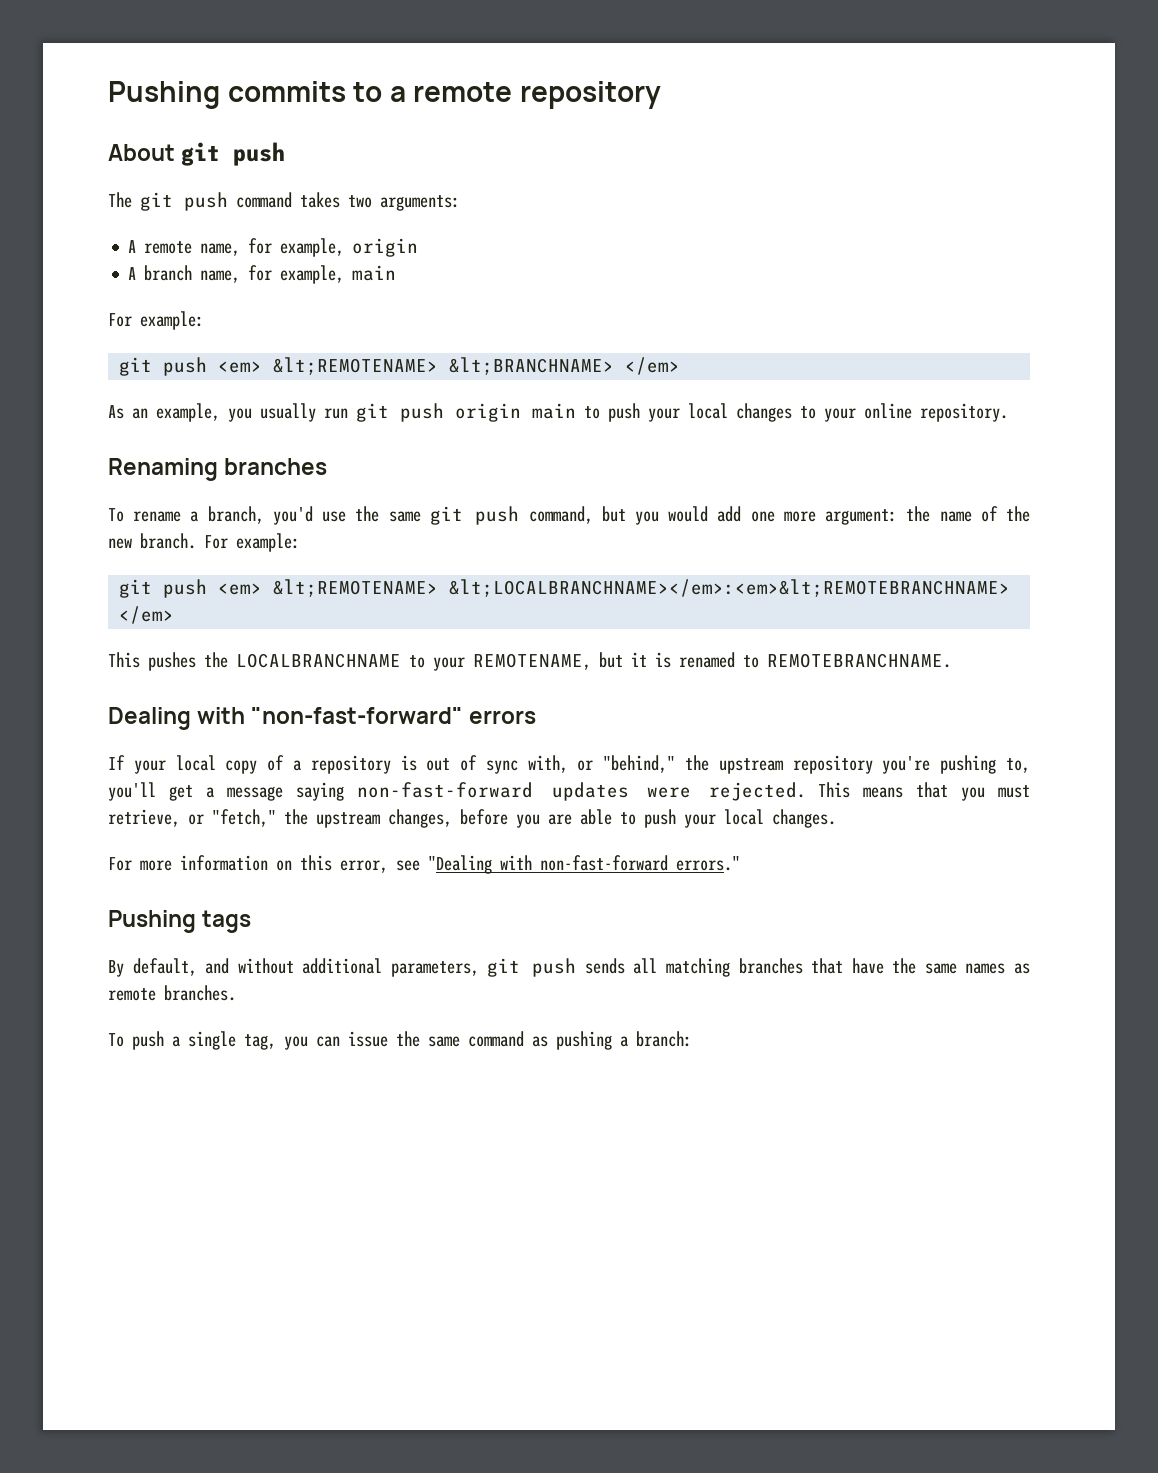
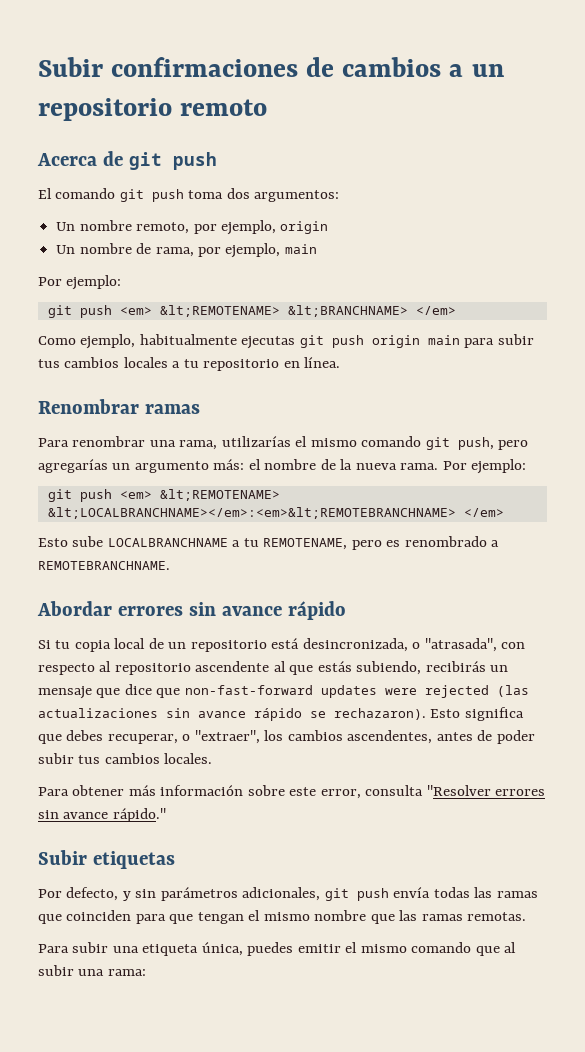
[108,81,661,109] [108,142,286,166] [108,192,460,211] [128,238,419,257] [128,265,345,284] Pushing commits to a remote repository // About git push // The git push command takes two arguments: // A remote name, for example, origin // A branch name, for example, -> [38,57,504,77] [38,98,268,121] [37,151,217,170] [38,188,340,202] [56,220,329,235] [56,243,281,258] Subir confirmaciones de cambios a un repositorio remoto // Acerca de git push // El comando git push toma dos argumentos: // Un nombre remoto, por ejemplo, origin // Un nombre de rama, por ejemplo,
[108,311,204,330] For example: -> [38,275,122,290] Por ejemplo:
[108,403,1008,422] [108,458,328,481] [108,506,1031,525] [108,533,300,552] As an example, you usually run git push origin main to push your local changes to your online repository. // Renaming branches // To rename a branch, you'd use the same git push command, but you would add one more argument: the name of the new branch. For example: -> [38,334,534,349] [38,357,341,371] [38,399,200,414] [38,436,529,450] [38,459,527,474] Como ejemplo, habitualmente ejecutas git push origin main para subir tus cambios locales a tu repositorio en línea. // Renombrar ramas // Para renombrar una rama, utilizarías el mismo comando git push, pero agregarías un argumento más: el nombre de la nueva rama. Por ejemplo:
[108,652,951,671] [108,707,537,730] [108,755,1030,774] [108,782,1030,801] [108,809,836,828] [108,855,740,874] [108,910,252,933] [108,958,1030,977] [108,985,236,1001] [108,1031,692,1050] This pushes the LOCALBRANCHNAME to your REMOTENAME, but it is renamed to REMOTEBRANCHNAME. // Dealing with "non-fast-forward" errors // If your local copy of a repository is out of sync with, or "behind," the upstream repository you're pushing to, you'll get a message saying non-fast-forward updates were rejected. This means that you must retrieve, or "fetch," the upstream changes, before you are able to push your local changes. // For more information on this error, see "Dealing with non-fast-forward errors." // Pushing tags // By default, and without additional parameters, git push sends all matching branches that have the same names as remote branches. // To push a single tag, you can issue the same command as pushing a branch: -> [38,536,500,550] [38,561,170,570] [37,601,346,620] [38,638,526,652] [38,661,509,675] [38,684,529,699] [38,707,524,721] [38,730,535,744] [38,753,213,764] [38,785,546,799] [38,808,166,822] [38,850,175,869] [38,887,538,901] [38,910,527,924] [38,942,517,956] [38,965,146,976] Esto sube LOCALBRANCHNAME a tu REMOTENAME, pero es renombrado a REMOTEBRANCHNAME. // Abordar errores sin avance rápido // Si tu copia local de un repositorio está desincronizada, o "atrasada", con respecto al repositorio ascendente al que estás subiendo, recibirás un mensaje que dice que non-fast-forward updates were rejected (las actualizaciones sin avance rápido se rechazaron). Esto significa que debes recuperar, o "extraer", los cambios ascendentes, antes de poder subir tus cambios locales. // Para obtener más información sobre este error, consulta "Resolver errores sin avance rápido." // Subir etiquetas // Por defecto, y sin parámetros adicionales, git push envía todas las ramas que coinciden para que tengan el mismo nombre que las ramas remotas. // Para subir una etiqueta única, puedes emitir el mismo comando que al subir una rama:

